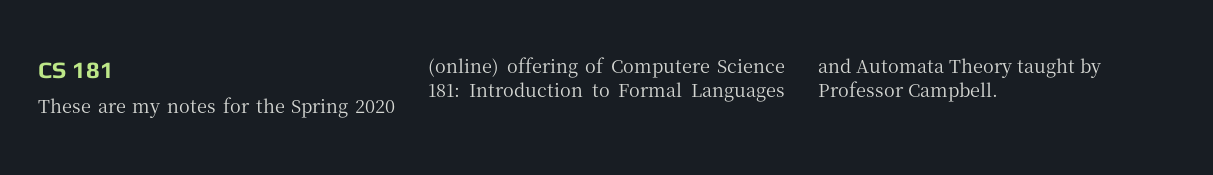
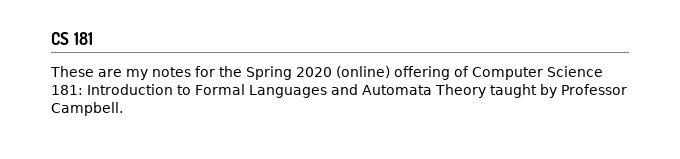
[610,60,710,78] Computere -> [472,67,543,80] Computer

